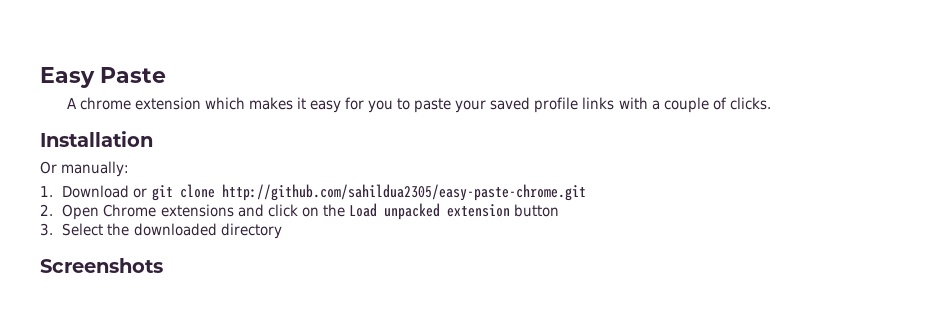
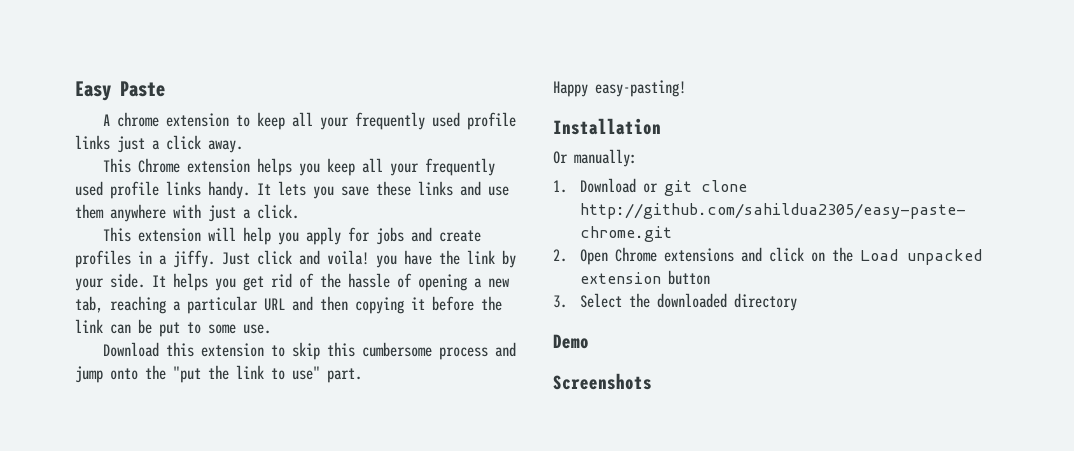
[204,97,771,113] which makes it easy for you to paste your saved profile links with a couple of clicks. -> [236,112,517,130] [75,135,243,153] [103,158,496,176] [75,181,509,199] [75,204,299,222] [103,227,482,245] [75,250,516,268] [75,273,510,291] [75,296,502,314] [75,319,271,337] [103,342,517,360] [75,365,362,383] [553,80,686,97] to keep all your frequently used profile links just a click away. // This Chrome extension helps you keep all your frequently used profile links handy. It lets you save these links and use them anywhere with just a click. // This extension will help you apply for jobs and create profiles in a jiffy. Just click and voila! you have the link by your side. It helps you get rid of the hassle of opening a new tab, reaching a particular URL and then copying it before the link can be put to some use. // Download this extension to skip this cumbersome process and jump onto the "put the link to use" part. // Happy easy-pasting!
(282, 231) none -> [553,334,589,349] // Demo

